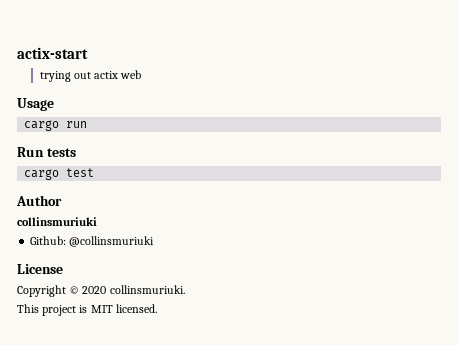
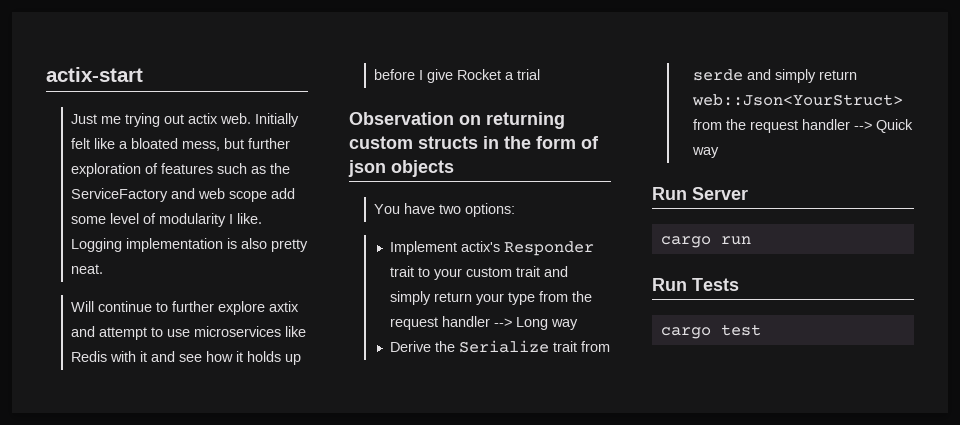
(88, 53) none -> [70,114,121,124] Just me
[120,70,142,79] [17,98,54,111] web // Usage -> [219,113,299,127] [70,138,290,151] [70,163,290,177] [70,188,295,202] [70,213,262,227] [70,238,308,252] [70,264,103,274] [70,301,299,315] [70,326,306,340] [70,351,301,365] [373,69,540,83] [349,112,565,129] [349,136,599,149] [348,160,454,177] [373,203,515,217] [389,241,594,256] [389,266,568,280] [389,291,592,305] [389,316,578,330] [389,340,610,353] [692,69,857,83] [691,94,903,106] [692,119,913,133] [691,147,719,158] [652,187,748,200] web. Initially felt like a bloated mess, but further exploration of features such as the ServiceFactory and web scope add some level of modularity I like. Logging implementation is also pretty neat. // Will continue to further explore axtix and attempt to use microservices like Redis with it and see how it holds up before I give Rocket a trial // Observation on returning custom structs in the form of json objects // You have two options: // Implement actix's Responder trait to your custom trait and simply return your type from the request handler --> Long way // Derive the Serialize trait from serde and simply return web::Json<YourStruct> from the request handler --> Quick way // Run Server
[46,148,76,157] tests -> [692,278,739,291] Tests
[16,195,62,206] [17,217,97,226] [30,236,155,247] [17,264,63,274] [17,285,185,297] [17,304,157,316] // Author // collinsmuriuki // Github: @collinsmuriuki // License // Copyright © 2020 collinsmuriuki. // This project is MIT licensed. -> (761, 330) none

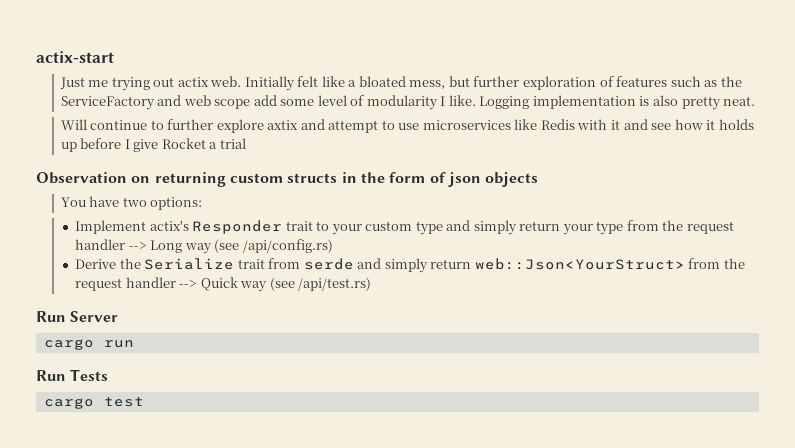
[515,266,540,277] trait -> [415,221,443,235] type
(578, 324) none -> [214,239,333,253] (see /api/config.rs)
(719, 152) none -> [269,277,372,291] (see /api/test.rs)

